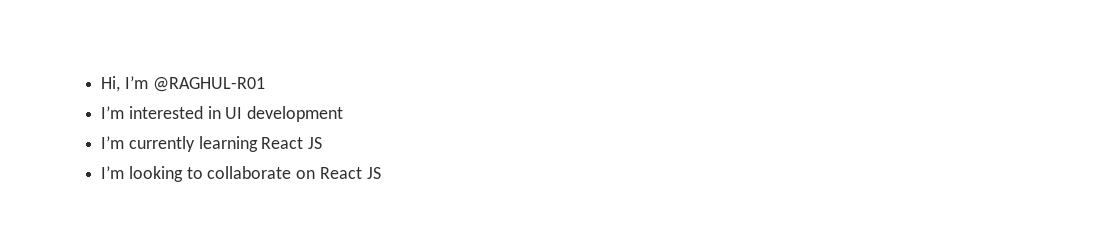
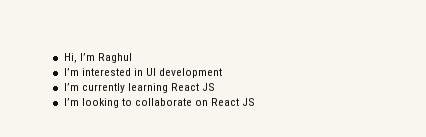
[152,77,265,92] @RAGHUL-R01 -> [97,53,132,63] Raghul

